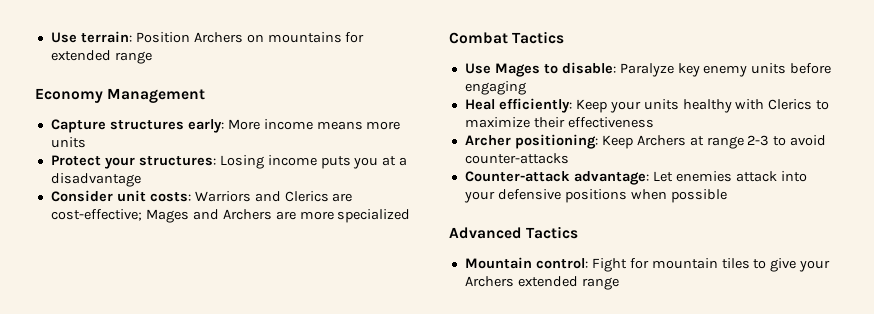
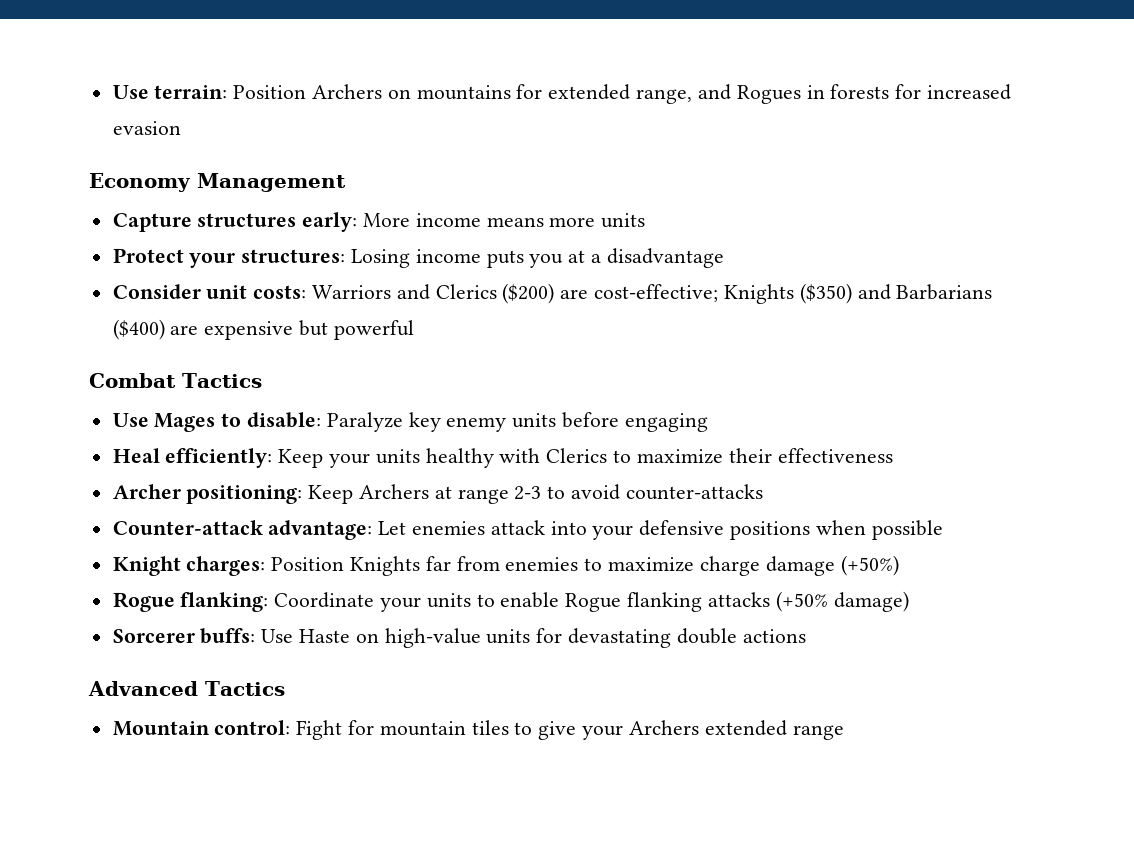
[114,51,152,64] range -> [636,84,1011,104] [112,121,181,135] range, and Rogues in forests for increased evasion
(329, 196) none -> [502,283,555,304] ($200)
[145,209,411,223] Mages and Archers are more specialized -> [723,283,993,304] [112,319,414,340] Knights ($350) and Barbarians ($400) are expensive but powerful
(727, 196) none -> [112,555,899,576] [112,591,909,612] [112,628,806,648] // Knight charges: Position Knights far from enemies to maximize charge damage (+50%) // Rogue flanking: Coordinate your units to enable Rogue flanking attacks (+50% damage) // Sorcerer buffs: Use Haste on high-value units for devastating double actions

